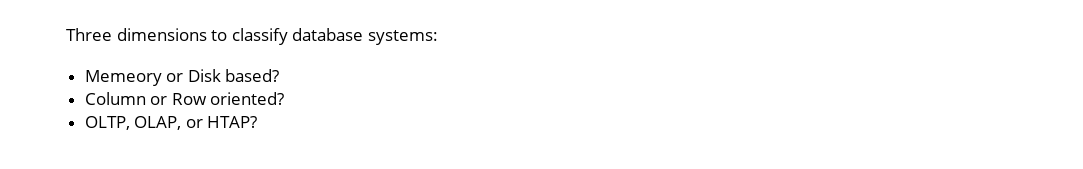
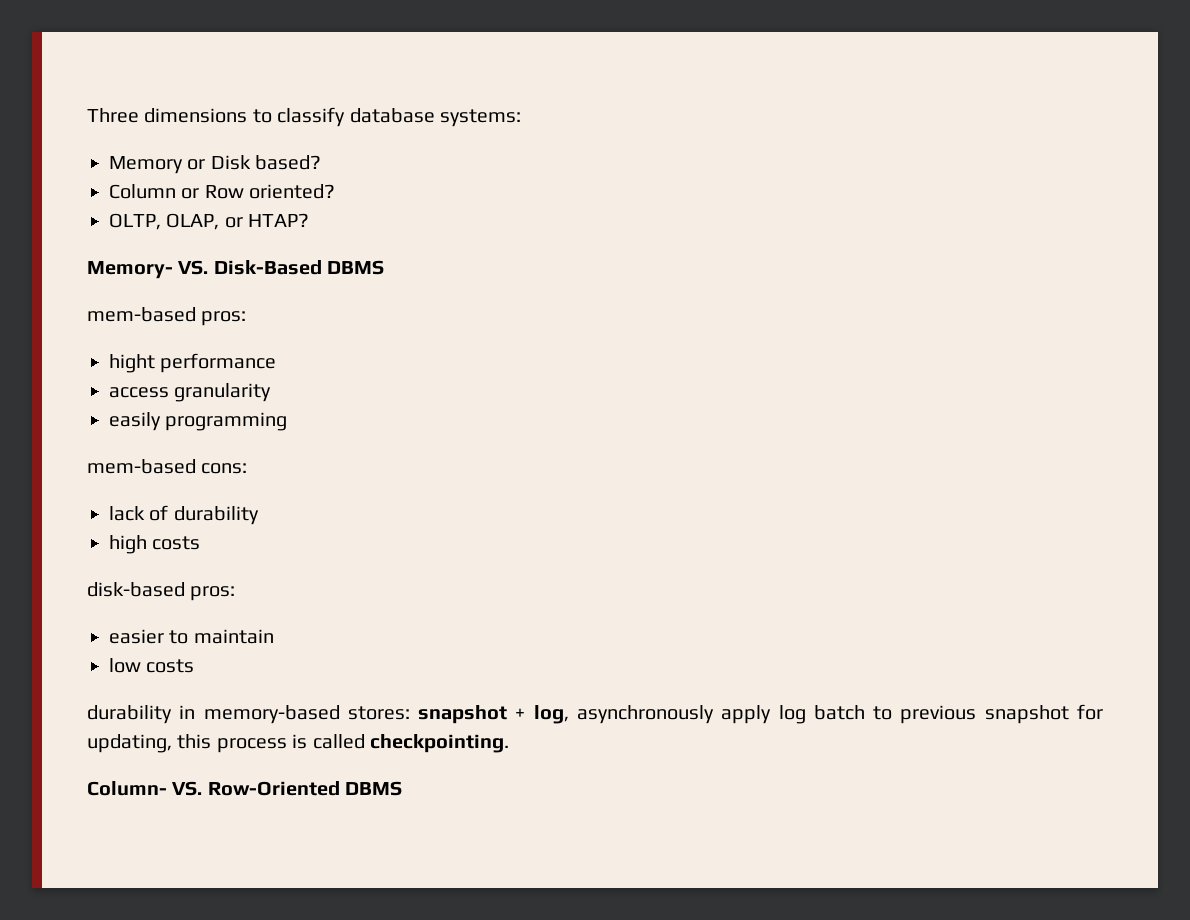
[84,70,162,86] Memeory -> [109,156,183,174] Memory
(258, 122) none -> [87,260,385,279] [87,307,247,326] [109,353,277,373] [109,383,272,402] [109,412,288,431] [87,459,248,474] [109,505,259,525] [109,535,201,554] [87,582,236,601] [109,629,274,644] [109,658,195,673] [87,704,1104,724] [87,734,509,753] [87,781,403,796] // Memory- VS. Disk-Based DBMS // mem-based pros: // hight performance // access granularity // easily programming // mem-based cons: // lack of durability // high costs // disk-based pros: // easier to maintain // low costs // durability in memory-based stores: snapshot + log, asynchronously apply log batch to previous snapshot for updating, this process is called checkpointing. // Column- VS. Row-Oriented DBMS

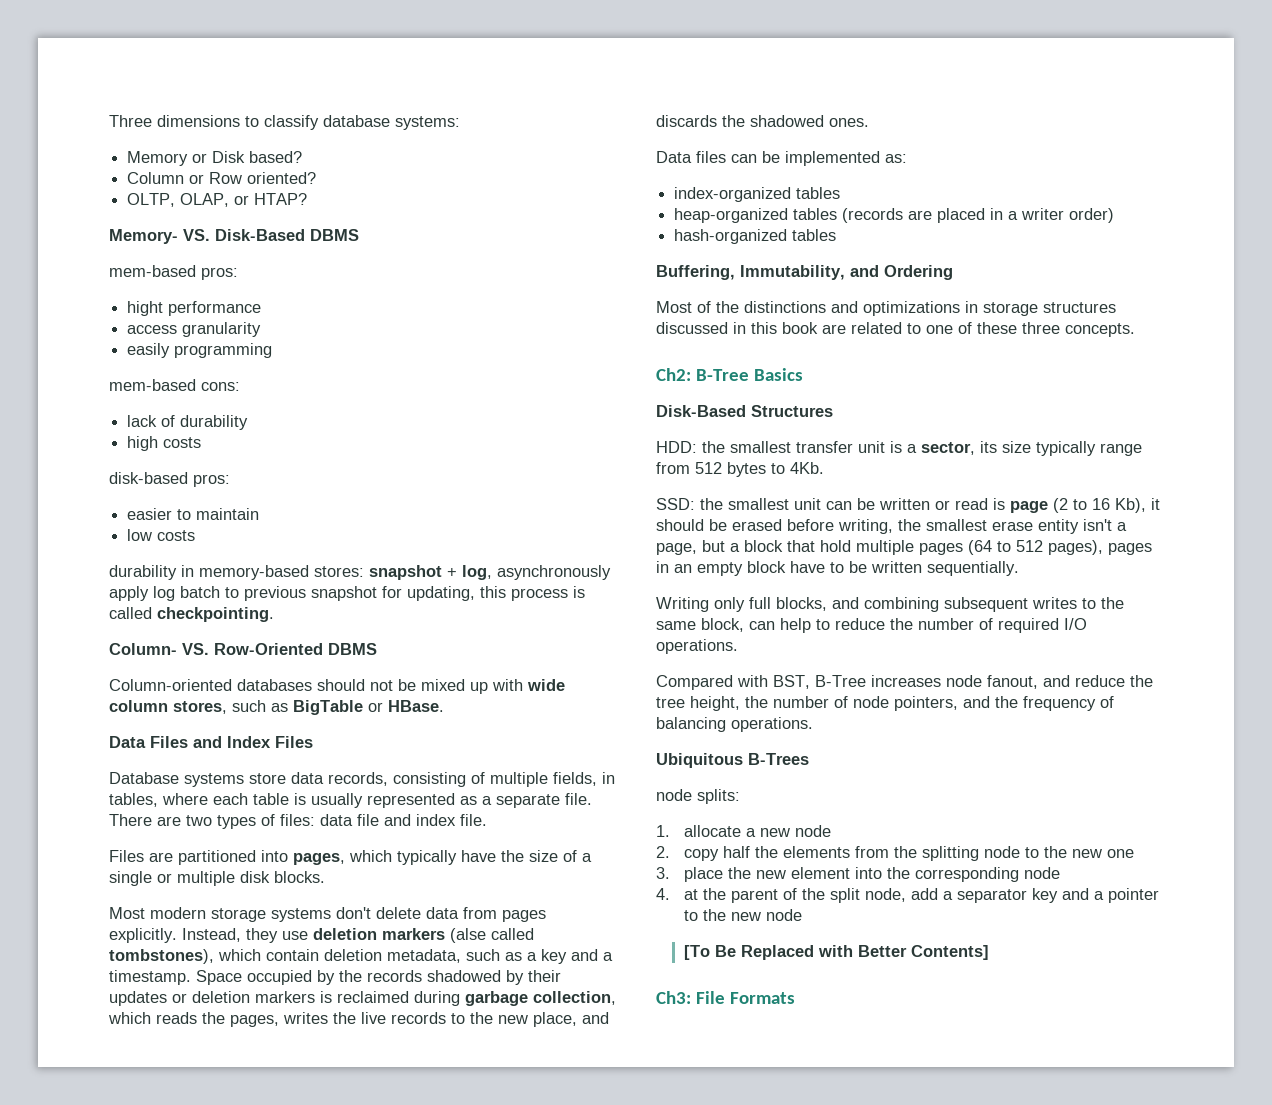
(403, 788) none -> [109,679,565,694] [109,700,444,715] [109,736,313,748] [109,772,615,787] [109,793,592,808] [109,814,487,829] [109,850,592,865] [109,871,325,886] [109,907,546,922] [109,928,534,943] [109,949,613,964] [109,970,561,985] [109,991,616,1006] [108,1012,609,1027] [656,115,869,127] [656,151,907,166] [674,187,841,202] [674,208,1115,223] [674,229,837,244] [656,265,953,280] [656,301,1116,316] [656,322,1135,337] [656,368,804,381] [656,405,833,417] [656,441,1142,456] [656,462,824,477] [656,498,1160,513] [656,519,1127,534] [656,540,1152,555] [656,561,1019,576] [656,597,1124,612] [656,618,1087,633] [656,639,738,654] [656,675,1153,690] [656,696,1114,711] [656,717,813,732] [656,753,809,768] [656,789,740,804] [656,825,831,837] [656,846,1134,861] [656,867,1060,882] [656,888,1159,903] [683,909,802,921] [683,945,989,960] [656,991,796,1004] // Column-oriented databases should not be mixed up with wide column stores, such as BigTable or HBase. // Data Files and Index Files // Database systems store data records, consisting of multiple fields, in tables, where each table is usually represented as a separate file. There are two types of files: data file and index file. // Files are partitioned into pages, which typically have the size of a single or multiple disk blocks. // Most modern storage systems don't delete data from pages explicitly. Instead, they use deletion markers (alse called tombstones), which contain deletion metadata, such as a key and a timestamp. Space occupied by the records shadowed by their updates or deletion markers is reclaimed during garbage collection, which reads the pages, writes the live records to the new place, and discards the shadowed ones. // Data files can be implemented as: // index-organized tables // heap-organized tables (records are placed in a writer order) // hash-organized tables // Buffering, Immutability, and Ordering // Most of the distinctions and optimizations in storage structures discussed in this book are related to one of these three concepts. // Ch2: B-Tree Basics // Disk-Based Structures // HDD: the smallest transfer unit is a sector, its size typically range from 512 bytes to 4Kb. // SSD: the smallest unit can be written or read is page (2 to 16 Kb), it should be erased before writing, the smallest erase entity isn't a page, but a block that hold multiple pages (64 to 512 pages), pages in an empty block have to be written sequentially. // Writing only full blocks, and combining subsequent writes to the same block, can help to reduce the number of required I/O operations. // Compared with BST, B-Tree increases node fanout, and reduce the tree height, the number of node pointers, and the frequency of balancing operations. // Ubiquitous B-Trees // node splits: // 1. allocate a new node // 2. copy half the elements from the splitting node to the new one // 3. place the new element into the corresponding node // 4. at the parent of the split node, add a separator key and a pointer to the new node // [To Be Replaced with Better Contents] // Ch3: File Formats

